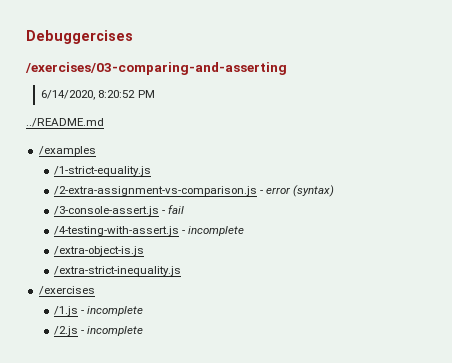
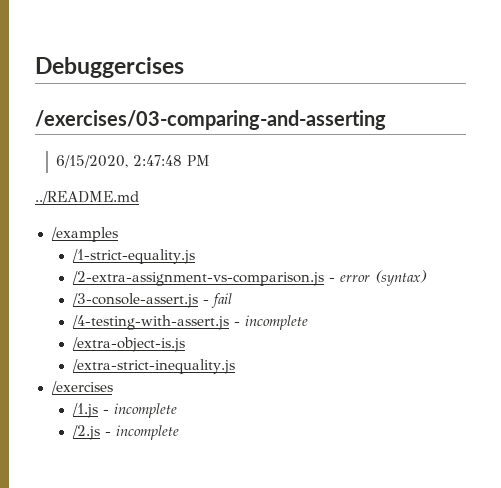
[41,90,136,100] 6/14/2020, 8:20:52 -> [56,155,183,168] 6/15/2020, 2:47:48

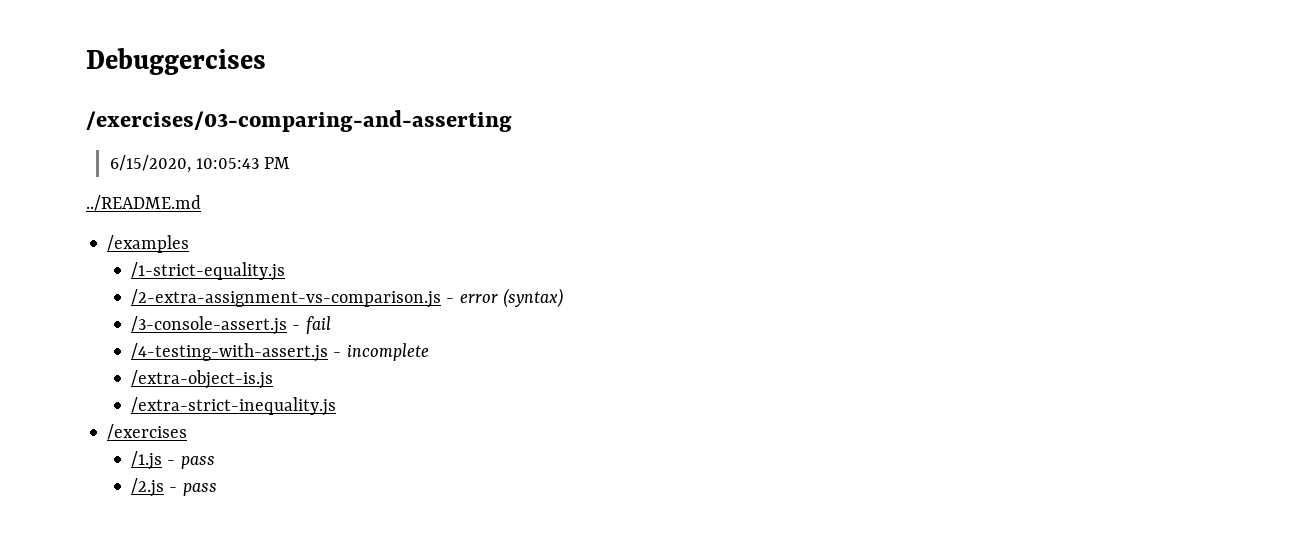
[133,155,183,166] 2:47:48 -> [195,158,259,169] 10:05:43
[113,403,177,418] incomplete -> [180,455,215,469] pass
[115,425,179,440] incomplete -> [182,482,217,496] pass

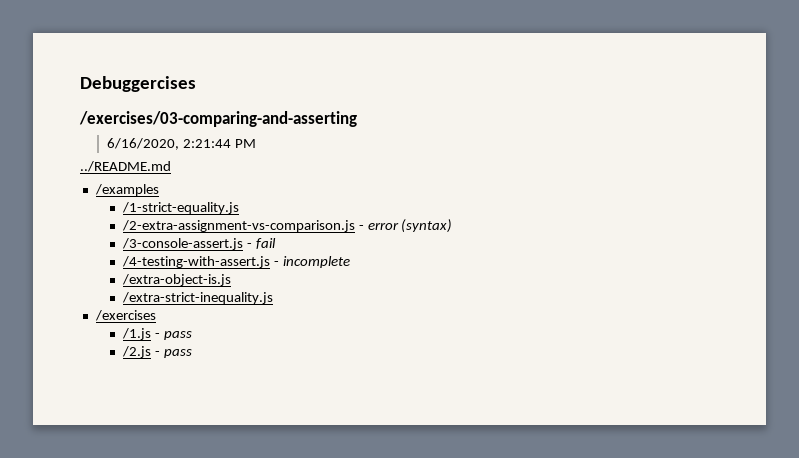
[109,155,259,173] 6/15/2020, 10:05:43 -> [106,138,231,150] 6/16/2020, 2:21:44

